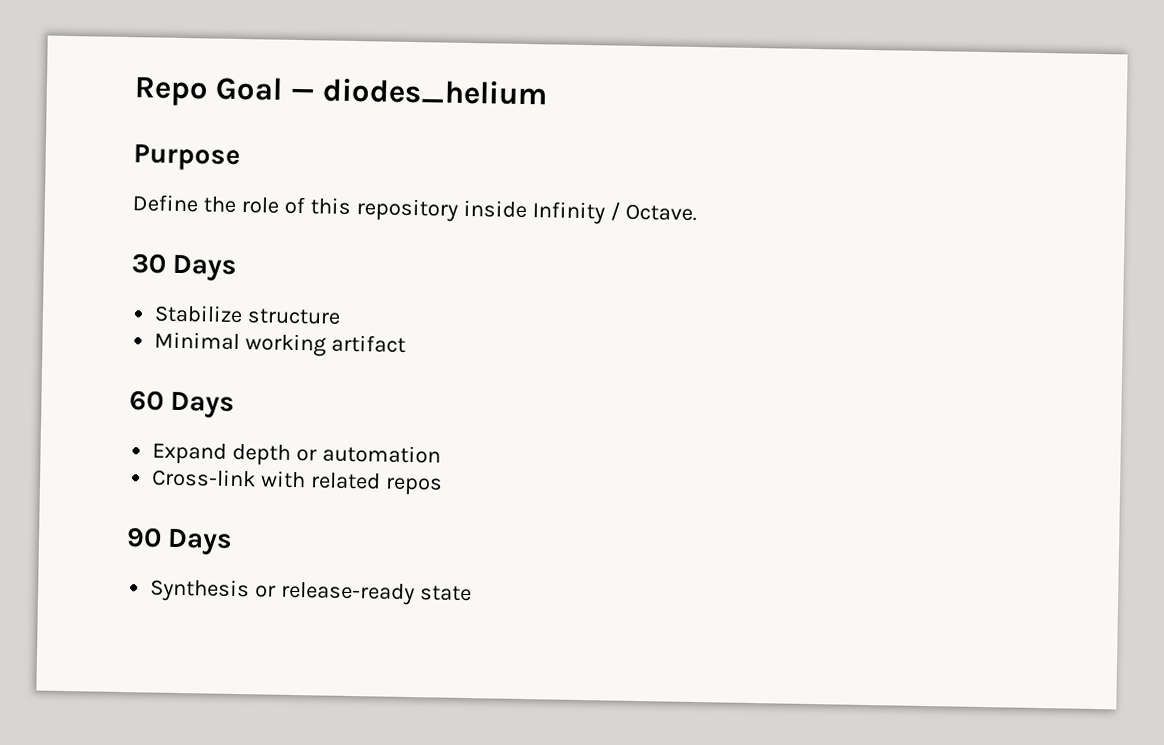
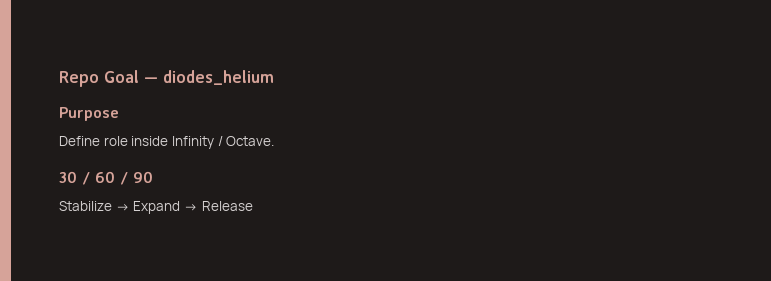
[202,196,458,222] the role of this repository -> [103,136,128,146] role
[172,254,238,281] [154,304,342,325] [154,331,407,357] [129,390,236,418] [152,442,442,466] [151,468,444,496] [126,527,234,555] [149,578,473,606] Days // Stabilize structure // Minimal working artifact // 60 Days // Expand depth or automation // Cross-link with related repos // 90 Days // Synthesis or release-ready state -> [82,171,153,185] [59,201,253,214] / 60 / 90 // Stabilize → Expand → Release

